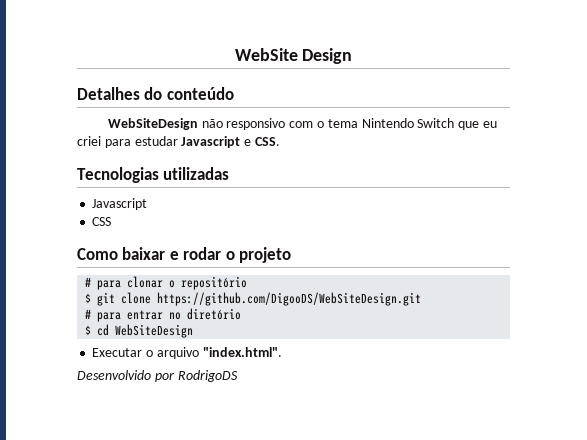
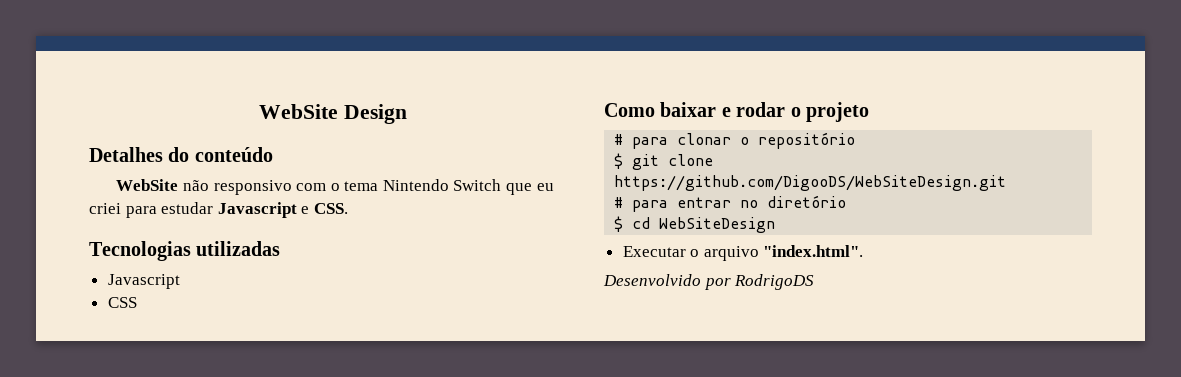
[107,118,198,130] WebSiteDesign -> [116,179,179,191] WebSite

